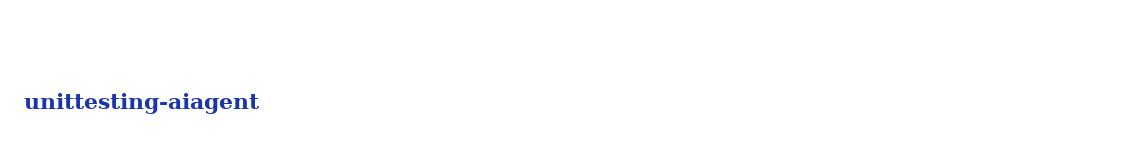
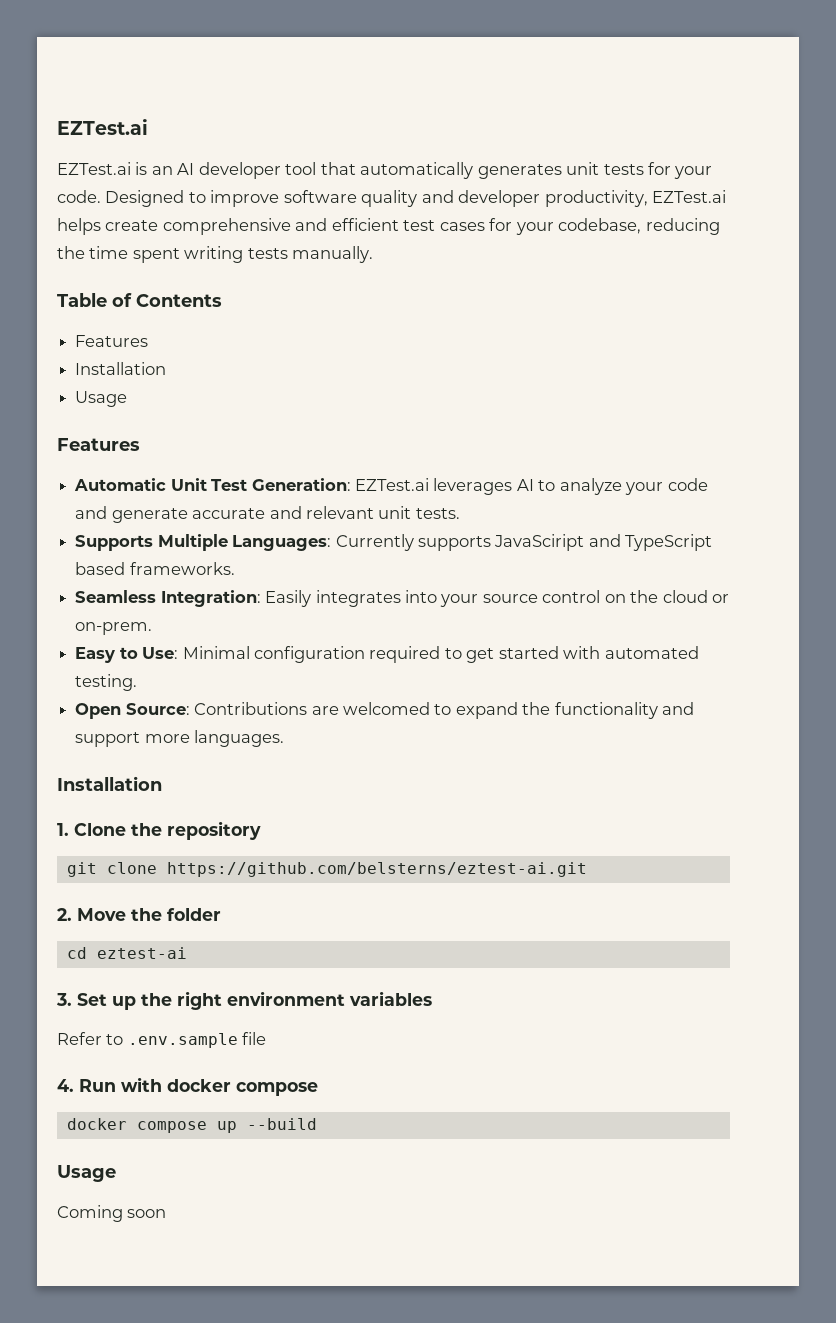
[24,93,260,114] unittesting-aiagent -> [57,119,148,135] [57,162,713,179] [57,190,727,207] [57,218,720,235] [57,246,374,263] [57,293,222,307] [75,335,149,347] [75,362,167,375] [75,391,128,407] [57,438,140,451] [74,478,708,495] [75,506,460,523] [75,534,713,551] [75,562,235,575] [75,590,730,607] [75,622,153,635] [75,646,699,663] [75,674,138,691] [75,702,695,719] [75,730,285,747] [57,776,162,791] [57,821,261,840] [66,862,587,877] [57,908,221,921] [66,947,187,959] [56,991,432,1010] [57,1032,267,1048] [57,1077,318,1096] [66,1118,317,1133] [57,1165,116,1182] [57,1205,167,1222] EZTest.ai // EZTest.ai is an AI developer tool that automatically generates unit tests for your code. Designed to improve software quality and developer productivity, EZTest.ai helps create comprehensive and efficient test cases for your codebase, reducing the time spent writing tests manually. // Table of Contents // Features // Installation // Usage // Features // Automatic Unit Test Generation: EZTest.ai leverages AI to analyze your code and generate accurate and relevant unit tests. // Supports Multiple Languages: Currently supports JavaSciript and TypeScript based frameworks. // Seamless Integration: Easily integrates into your source control on the cloud or on-prem. // Easy to Use: Minimal configuration required to get started with automated testing. // Open Source: Contributions are welcomed to expand the functionality and support more languages. // Installation // 1. Clone the repository // git clone https://github.com/belsterns/eztest-ai.git // 2. Move the folder // cd eztest-ai // 3. Set up the right environment variables // Refer to .env.sample file // 4. Run with docker compose // docker compose up --build // Usage // Coming soon

